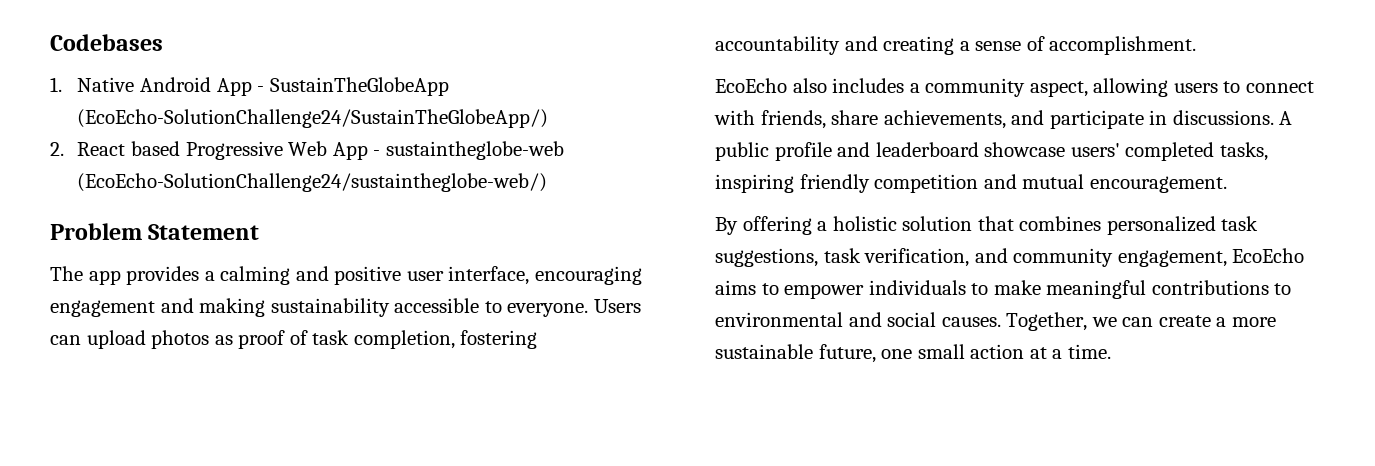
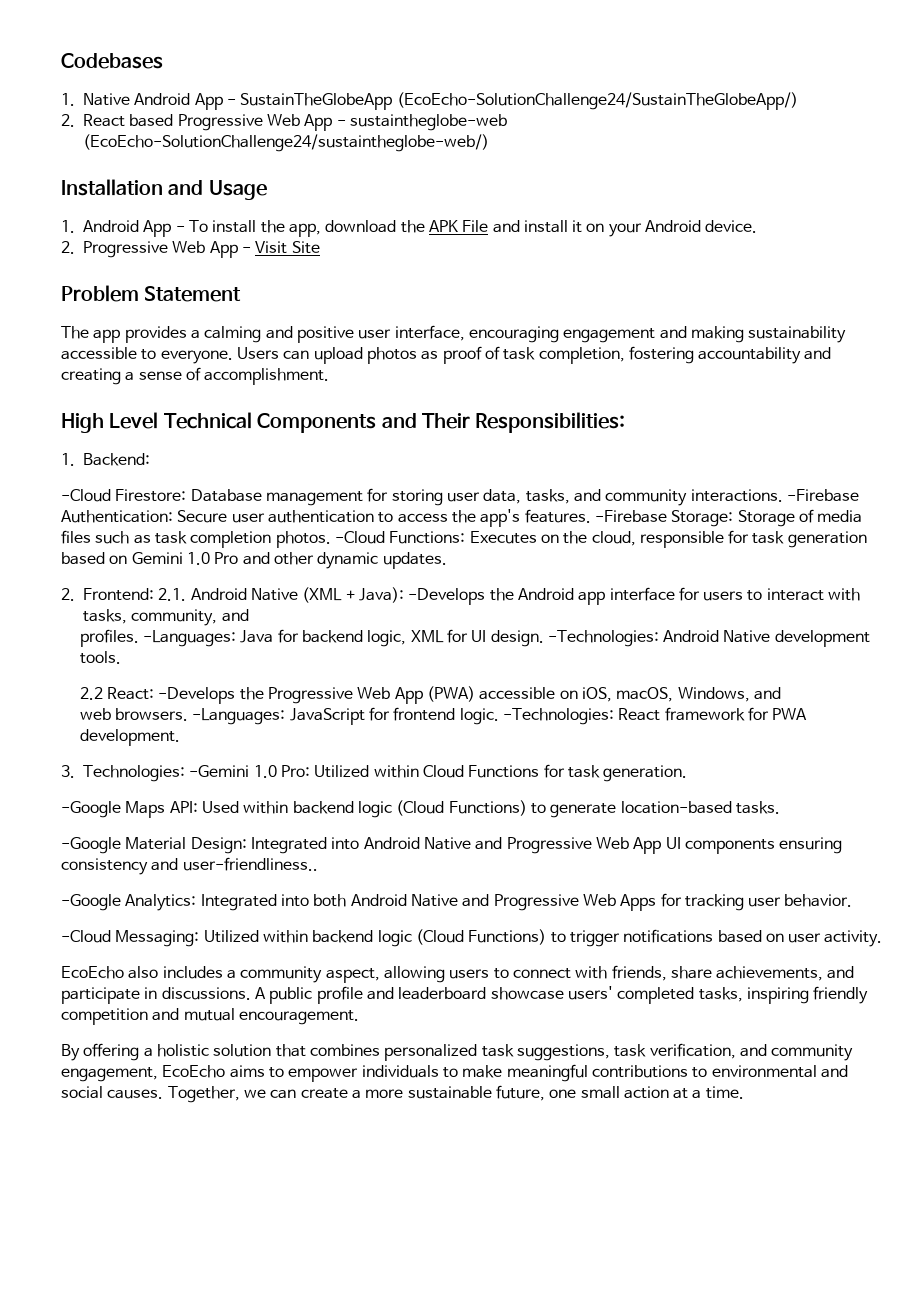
(548, 182) none -> [61,179,267,200] [61,220,758,237] [61,241,320,258] // Installation and Usage // 1. Android App - To install the app, download the APK File and install it on your Android device. // 2. Progressive Web App - Visit Site
(1197, 45) none -> [61,412,626,433] [61,453,150,466] [61,488,859,506] [61,509,863,527] [61,530,867,548] [61,552,447,569] [61,587,861,605] [83,609,249,626] [79,629,870,647] [79,651,121,664] [79,686,781,704] [79,707,808,725] [79,729,180,746] [61,764,688,782] [61,800,780,818] [61,837,843,854] [61,857,318,875] [61,893,853,911] [61,929,883,947] // High Level Technical Components and Their Responsibilities: // 1. Backend: // -Cloud Firestore: Database management for storing user data, tasks, and community interactions. -Firebase Authentication: Secure user authentication to access the app's features. -Firebase Storage: Storage of media files such as task completion photos. -Cloud Functions: Executes on the cloud, responsible for task generation based on Gemini 1.0 Pro and other dynamic updates. // 2. Frontend: 2.1. Android Native (XML + Java): -Develops the Android app interface for users to interact with tasks, community, and // profiles. -Languages: Java for backend logic, XML for UI design. -Technologies: Android Native development tools. // 2.2 React: -Develops the Progressive Web App (PWA) accessible on iOS, macOS, Windows, and // web browsers. -Languages: JavaScript for frontend logic. -Technologies: React framework for PWA development. // 3. Technologies: -Gemini 1.0 Pro: Utilized within Cloud Functions for task generation. // -Google Maps API: Used within backend logic (Cloud Functions) to generate location-based tasks. // -Google Material Design: Integrated into Android Native and Progressive Web App UI components ensuring consistency and user-friendliness.. // -Google Analytics: Integrated into both Android Native and Progressive Web Apps for tracking user behavior. // -Cloud Messaging: Utilized within backend logic (Cloud Functions) to trigger notifications based on user activity.

